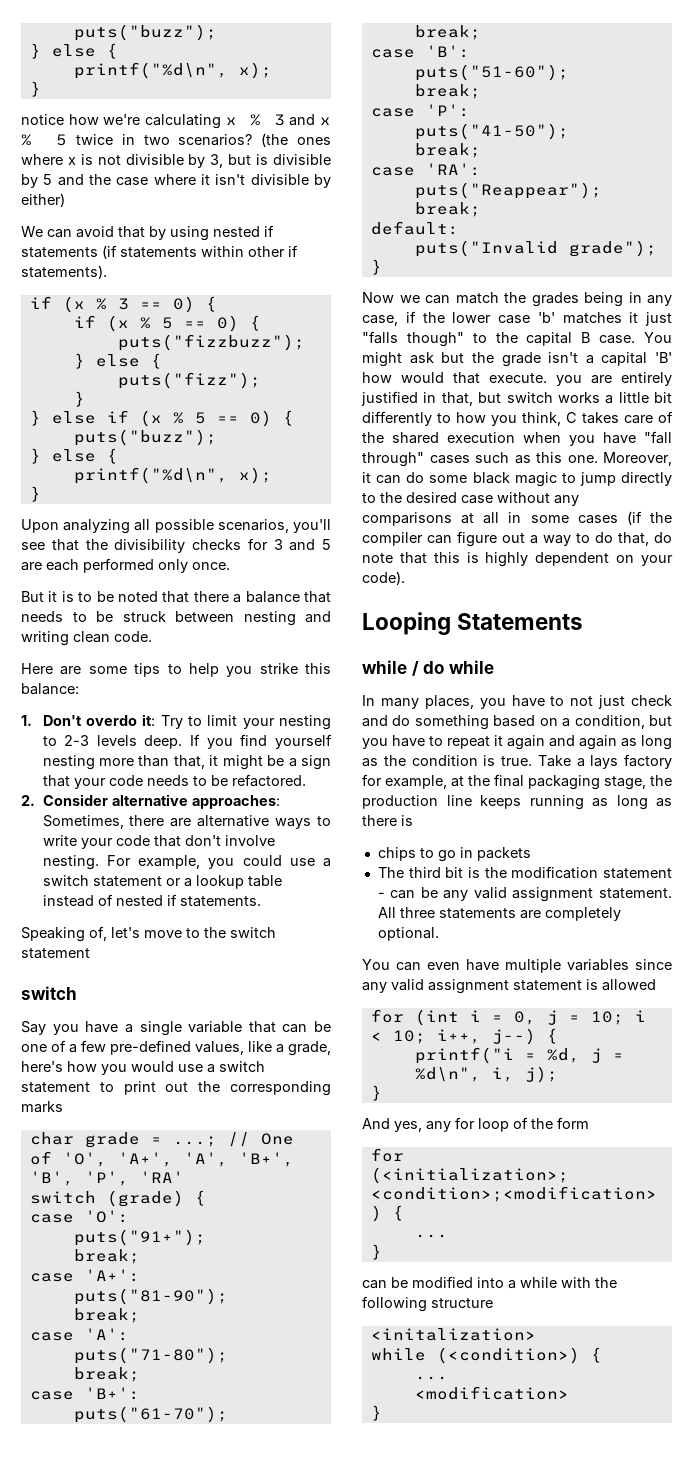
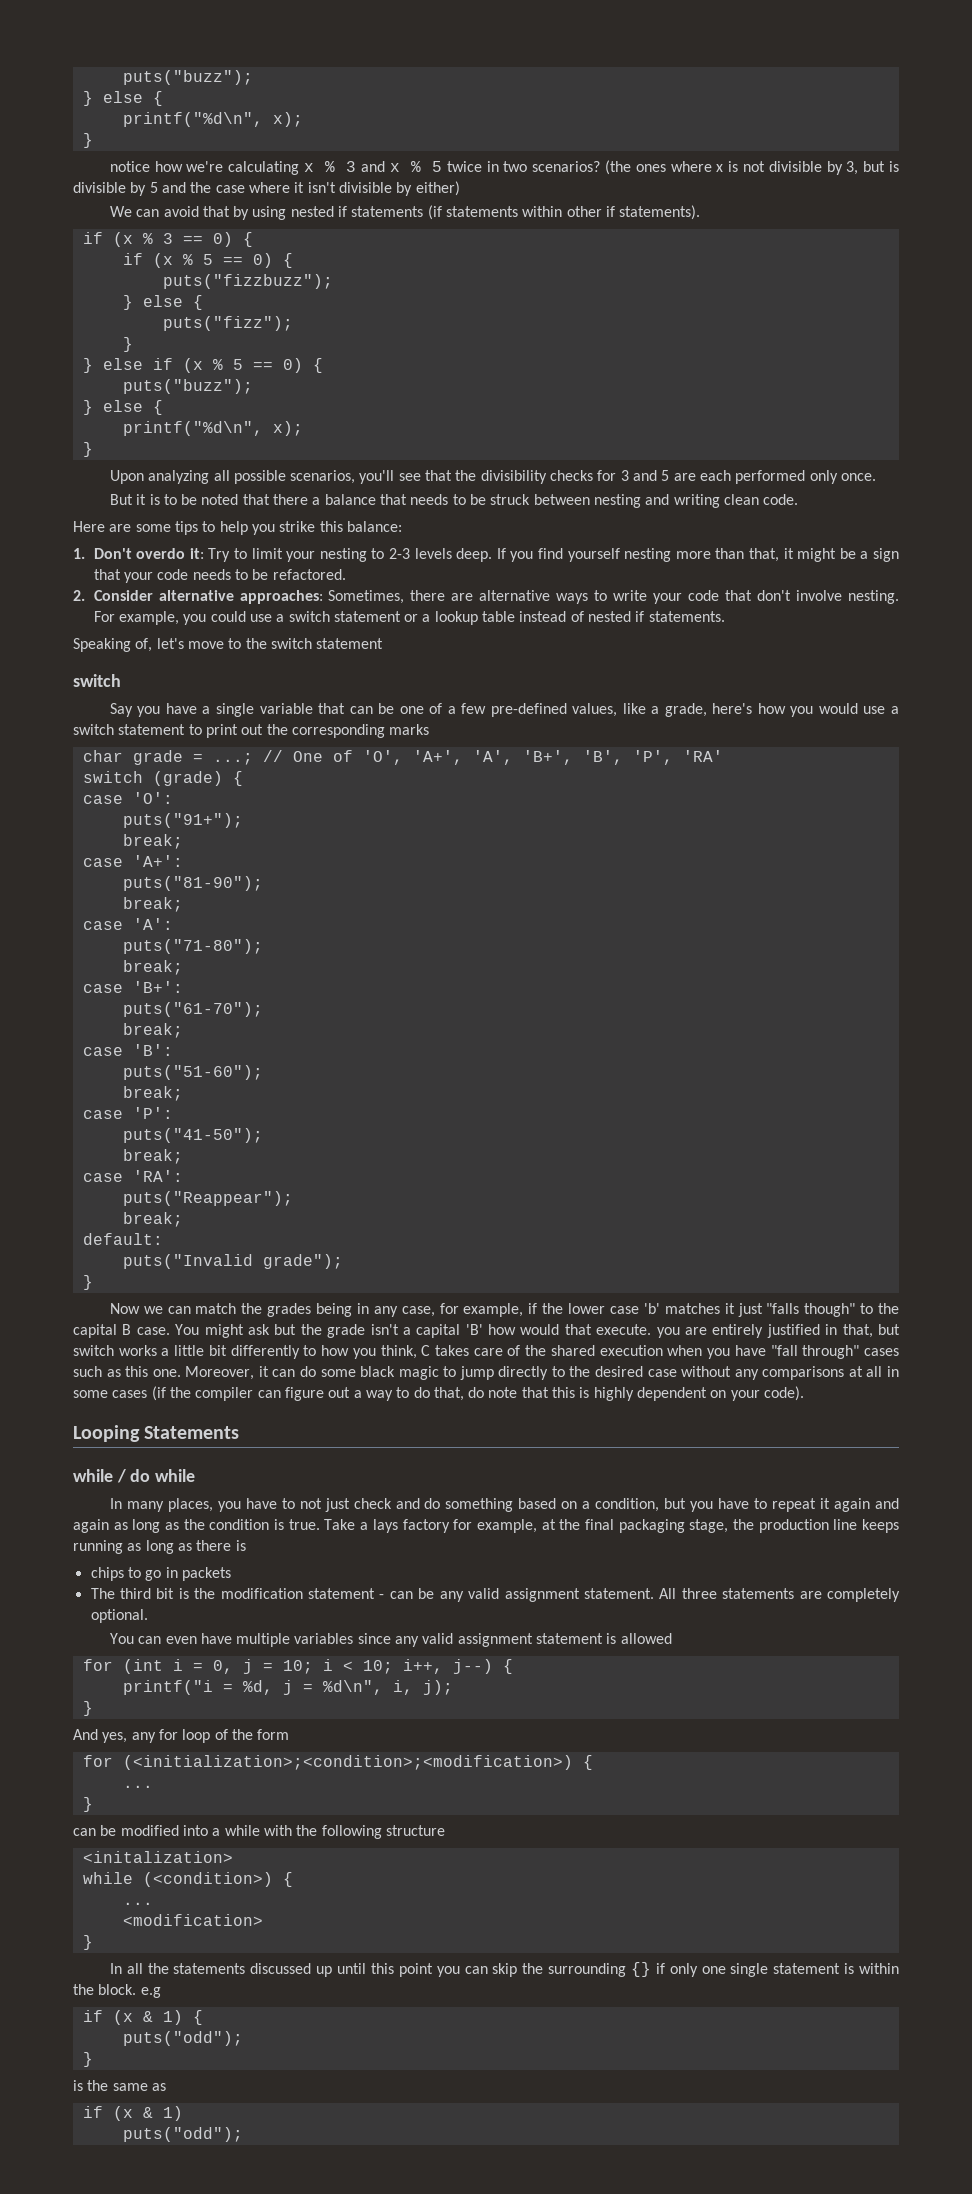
(398, 320) none -> [439,1303,524,1317] for example,
(382, 1413) none -> [109,1962,899,1977] [73,1984,161,1998] [82,2010,203,2025] [122,2031,243,2046] [82,2052,93,2067] [73,2080,166,2091] [82,2106,183,2121] [122,2127,243,2142] // In all the statements discussed up until this point you can skip the surrounding {} if only one single statement is within the block. e.g // if (x & 1) { // puts("odd"); // } // is the same as // if (x & 1) // puts("odd");

